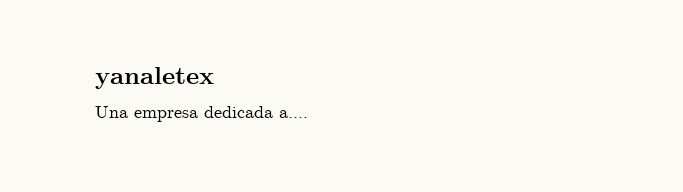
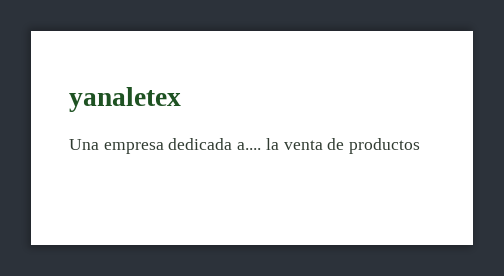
(308, 114) none -> [265,138,421,154] la venta de productos

